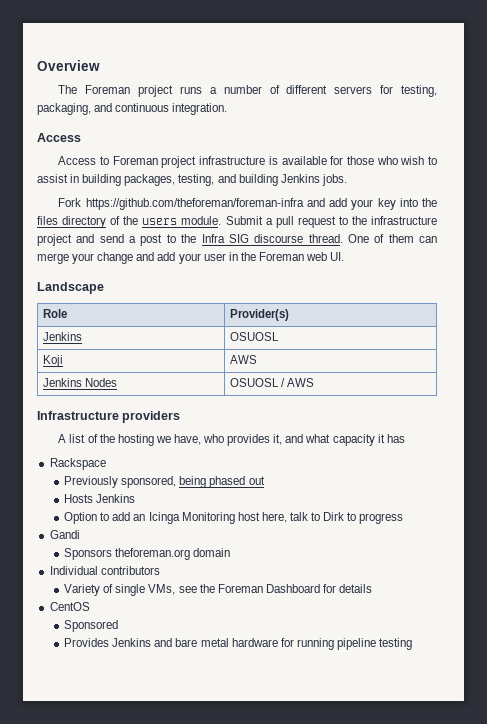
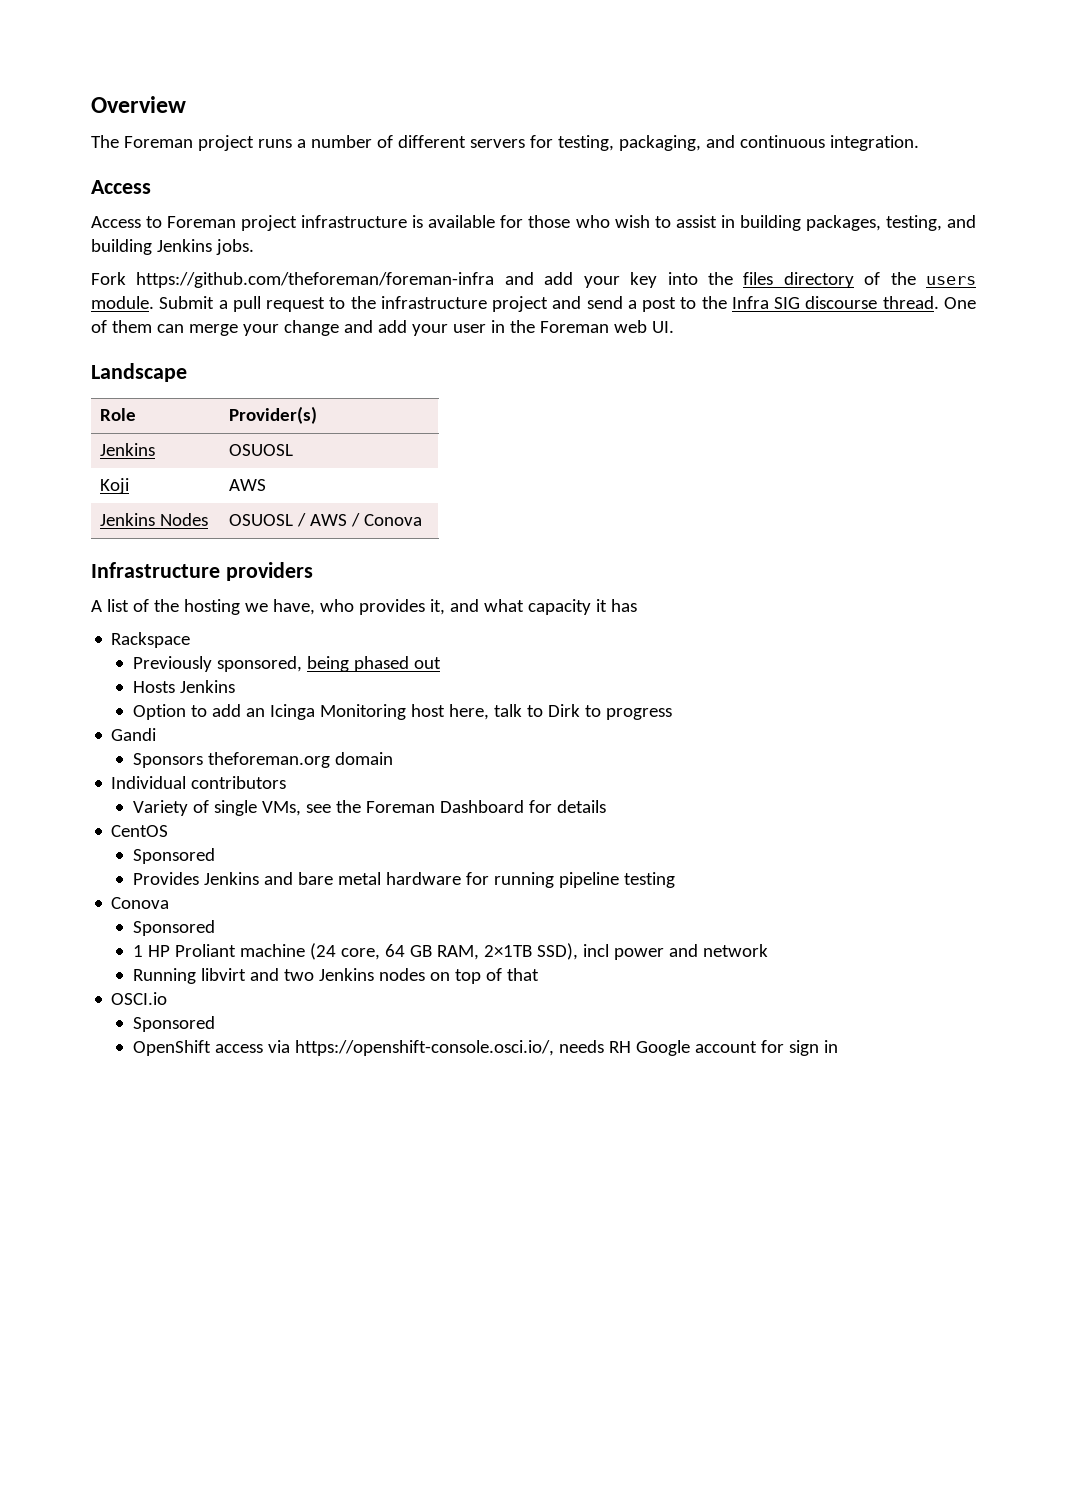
(315, 382) none -> [351,513,423,527] / Conova
(413, 644) none -> [111,897,170,909] [133,920,216,936] [133,943,769,960] [133,968,540,984] [111,992,168,1005] [133,1016,216,1032] [133,1040,839,1056] // Conova // Sponsored // 1 HP Proliant machine (24 core, 64 GB RAM, 2×1TB SSD), incl power and network // Running libvirt and two Jenkins nodes on top of that // OSCI.io // Sponsored // OpenShift access via https://openshift-console.osci.io/, needs RH Google account for sign in

